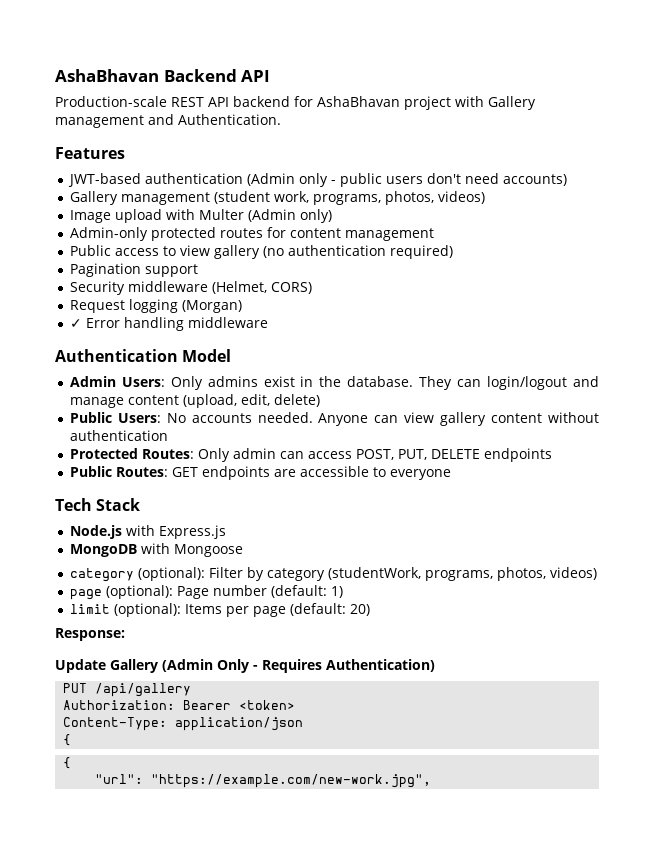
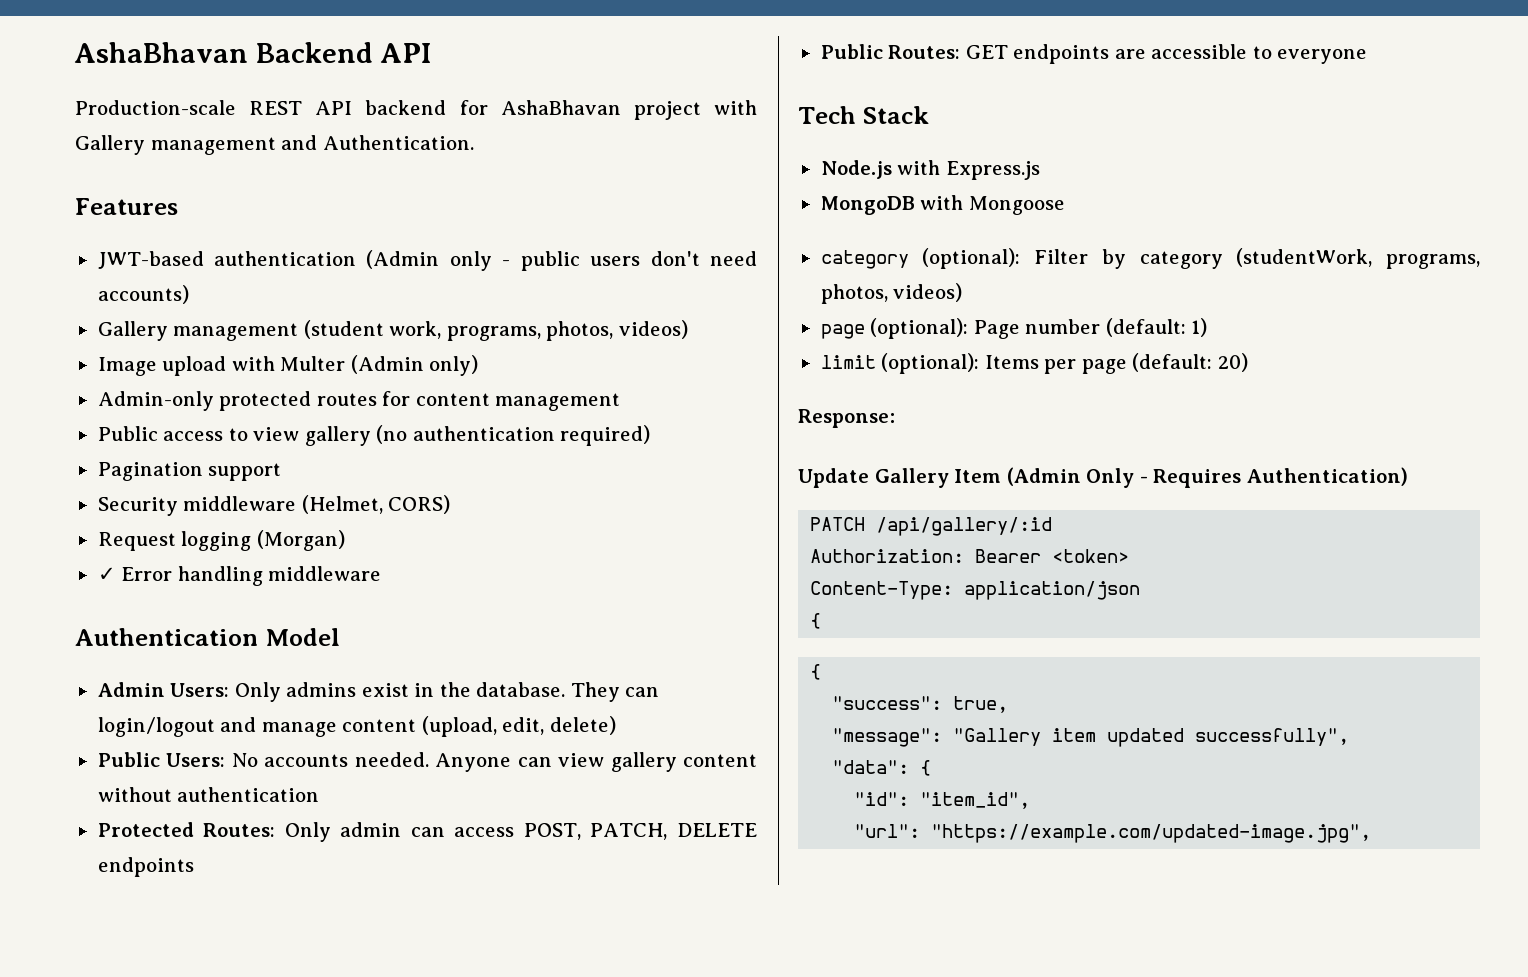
[397,449,427,460] PUT, -> [590,823,668,840] PATCH,
(158, 666) none -> [954,469,1002,483] Item
[63,683,192,697] PUT /api/gallery -> [810,517,1053,536] PATCH /api/gallery/:id
(72, 763) none -> [832,696,1009,713] [832,728,1350,747] [832,760,932,776] [854,792,1031,809] // "success": true, // "message": "Gallery item updated successfully", // "data": { // "id": "item_id",
[151,774,432,788] "https://example.com/new-work.jpg", -> [931,824,1372,843] "https://example.com/updated-image.jpg",

